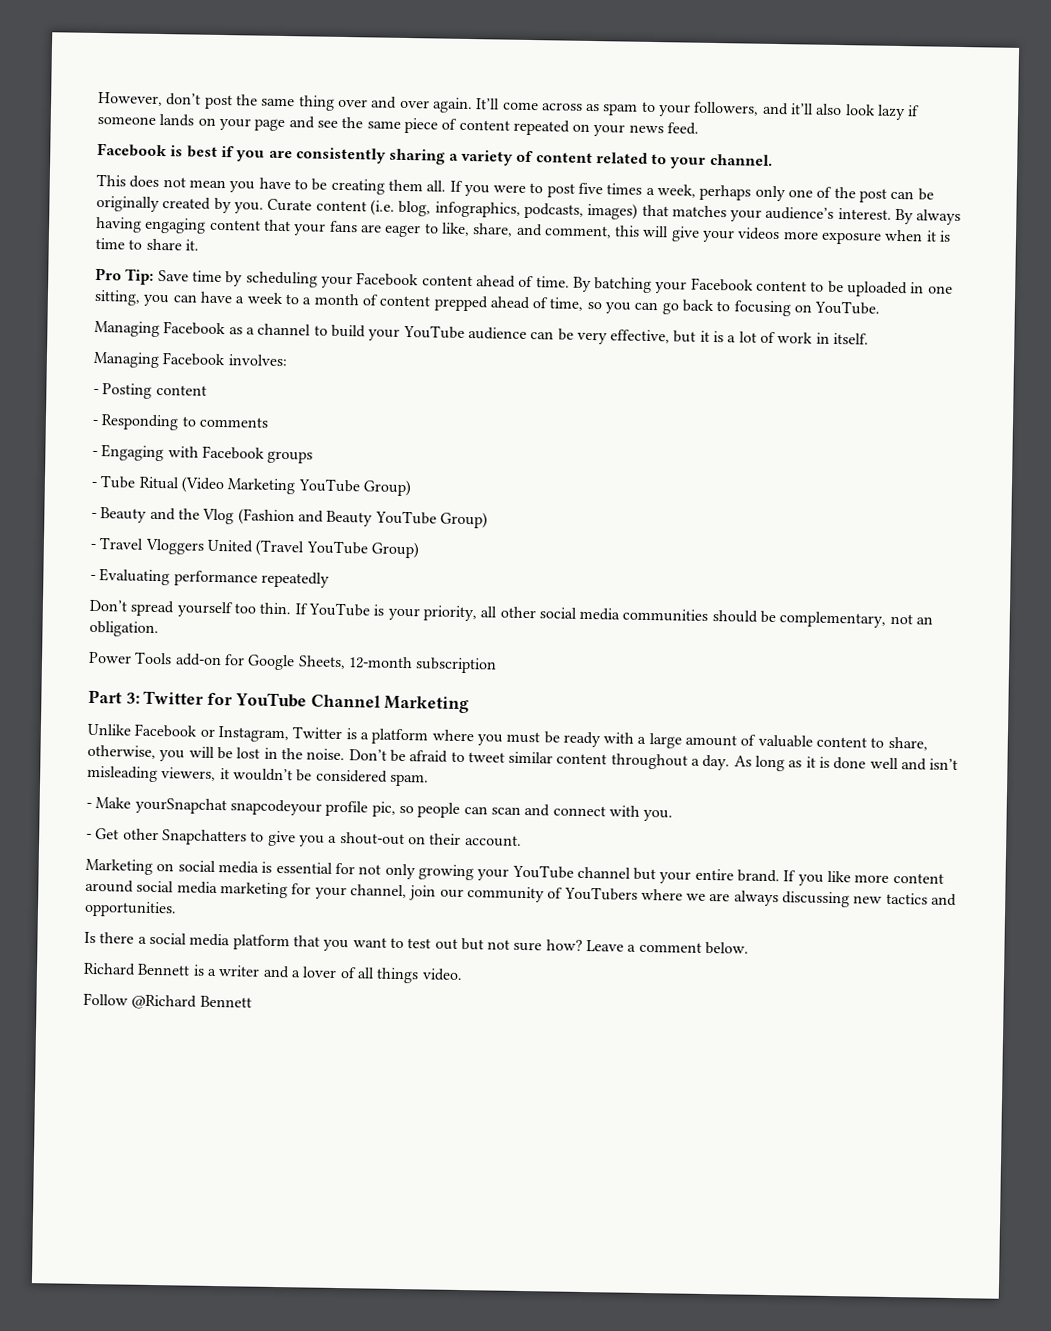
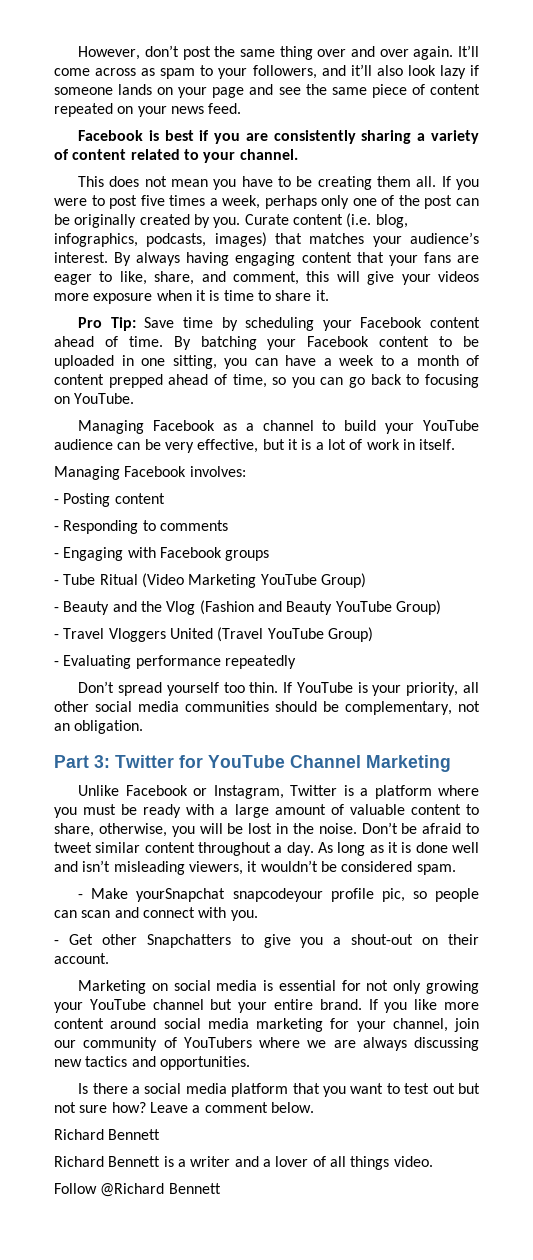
[88,651,498,674] // Power Tools add-on for Google Sheets, 12-month subscription -> (144, 727) none
(191, 969) none -> [54,1156,161,1167] // Richard Bennett

